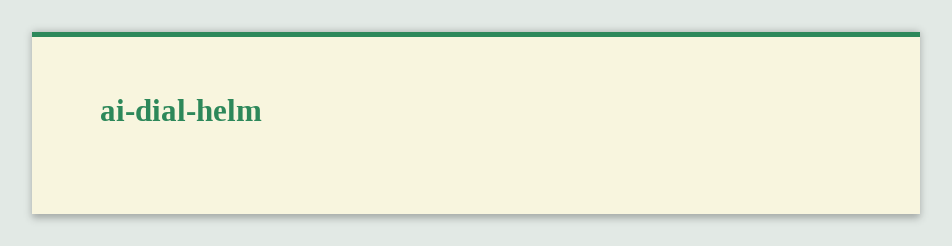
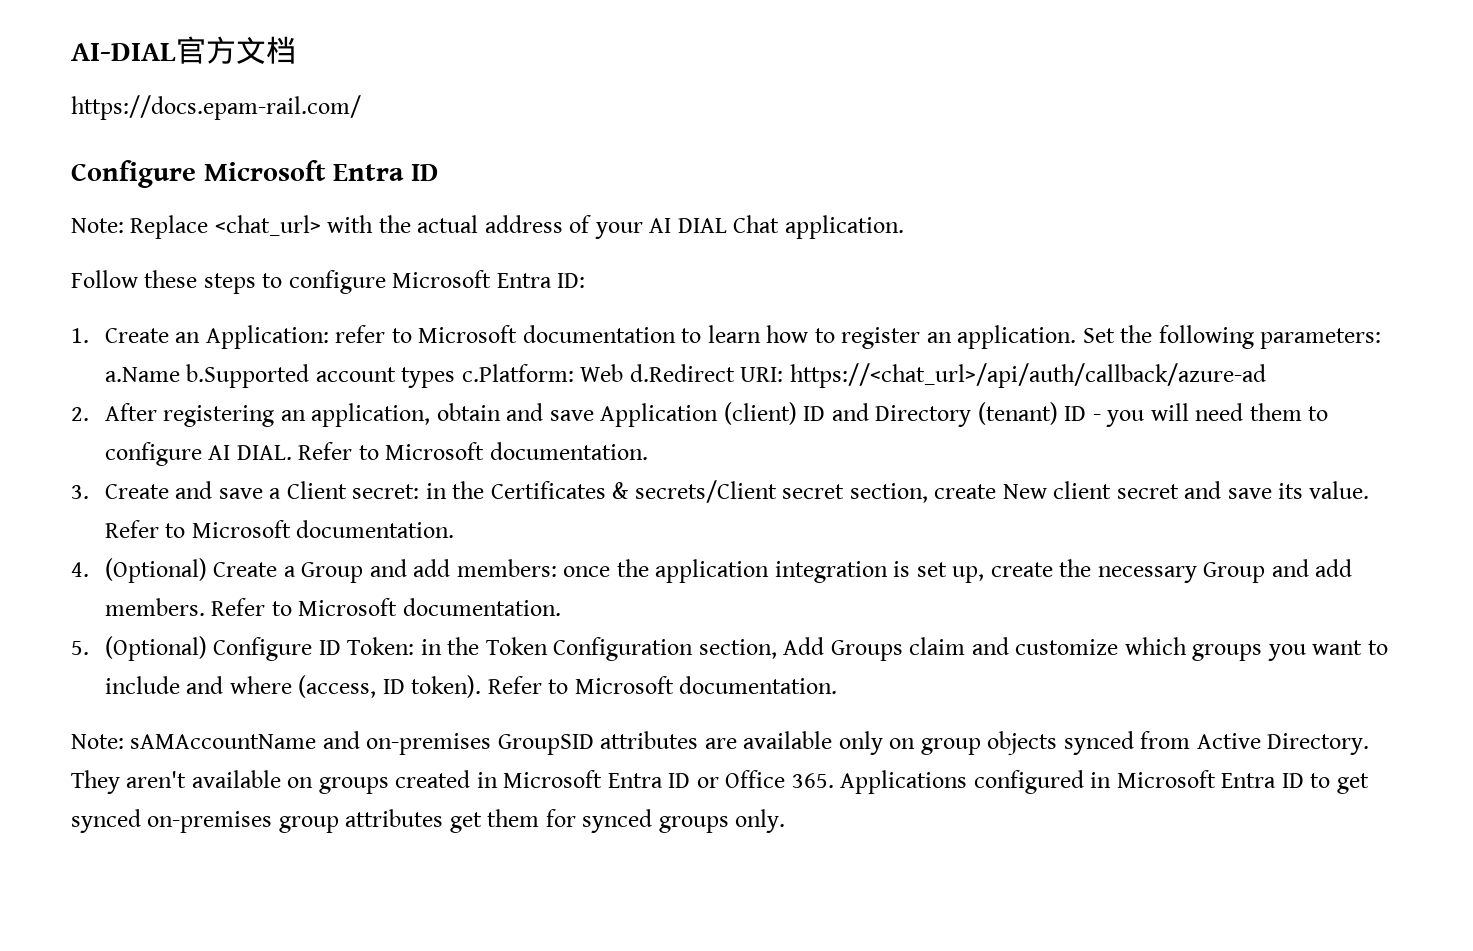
[100,99,262,121] ai-dial-helm -> [71,36,296,64] [71,95,361,120] [71,160,438,188] [71,215,904,239] [71,270,586,294] [71,325,1382,349] [104,363,1266,388] [71,402,1328,427] [104,442,648,466] [71,480,1370,503] [104,520,455,538] [71,558,1352,583] [104,598,561,616] [71,636,1388,661] [104,675,838,698] [71,731,1370,755] [71,770,1369,794] [71,809,786,833] AI-DIAL官方文档 // https://docs.epam-rail.com/ // Configure Microsoft Entra ID // Note: Replace <chat_url> with the actual address of your AI DIAL Chat application. // Follow these steps to configure Microsoft Entra ID: // 1. Create an Application: refer to Microsoft documentation to learn how to register an application. Set the following parameters: a.Name b.Supported account types c.Platform: Web d.Redirect URI: https://<chat_url>/api/auth/callback/azure-ad // 2. After registering an application, obtain and save Application (client) ID and Directory (tenant) ID - you will need them to configure AI DIAL. Refer to Microsoft documentation. // 3. Create and save a Client secret: in the Certificates & secrets/Client secret section, create New client secret and save its value. Refer to Microsoft documentation. // 4. (Optional) Create a Group and add members: once the application integration is set up, create the necessary Group and add members. Refer to Microsoft documentation. // 5. (Optional) Configure ID Token: in the Token Configuration section, Add Groups claim and customize which groups you want to include and where (access, ID token). Refer to Microsoft documentation. // Note: sAMAccountName and on-premises GroupSID attributes are available only on group objects synced from Active Directory. They aren't available on groups created in Microsoft Entra ID or Office 365. Applications configured in Microsoft Entra ID to get synced on-premises group attributes get them for synced groups only.

